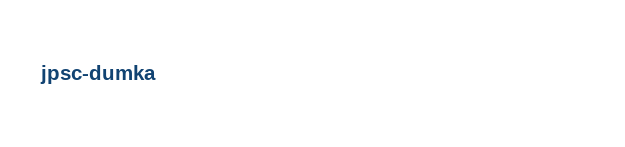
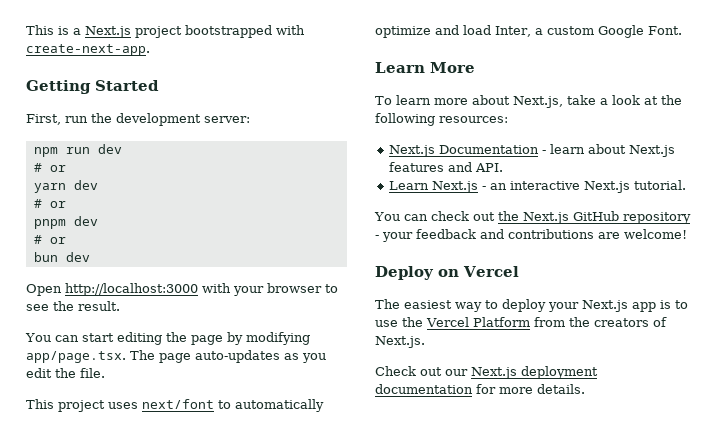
[40,65,156,84] jpsc-dumka -> [26,25,305,38] [26,44,150,56] [26,80,159,94] [26,113,250,126] [33,144,122,157] [33,163,66,172] [33,180,98,193] [33,199,66,208] [33,216,98,229] [33,235,66,244] [33,252,90,262] [26,283,338,296] [26,301,120,311] [25,332,310,345] [26,350,326,363] [26,368,105,378] [26,399,324,412] [375,25,682,38] [375,62,475,73] [375,95,682,108] [375,113,508,126] [389,144,676,157] [389,162,504,172] [389,180,687,193] [374,211,691,224] [375,229,687,242] [375,266,519,280] [375,299,688,312] [375,317,667,327] [375,336,425,348] [375,366,598,379] [375,384,585,394] This is a Next.js project bootstrapped with create-next-app. // Getting Started // First, run the development server: // npm run dev // # or // yarn dev // # or // pnpm dev // # or // bun dev // Open http://localhost:3000 with your browser to see the result. // You can start editing the page by modifying app/page.tsx. The page auto-updates as you edit the file. // This project uses next/font to automatically optimize and load Inter, a custom Google Font. // Learn More // To learn more about Next.js, take a look at the following resources: // Next.js Documentation - learn about Next.js features and API. // Learn Next.js - an interactive Next.js tutorial. // You can check out the Next.js GitHub repository - your feedback and contributions are welcome! // Deploy on Vercel // The easiest way to deploy your Next.js app is to use the Vercel Platform from the creators of Next.js. // Check out our Next.js deployment documentation for more details.

